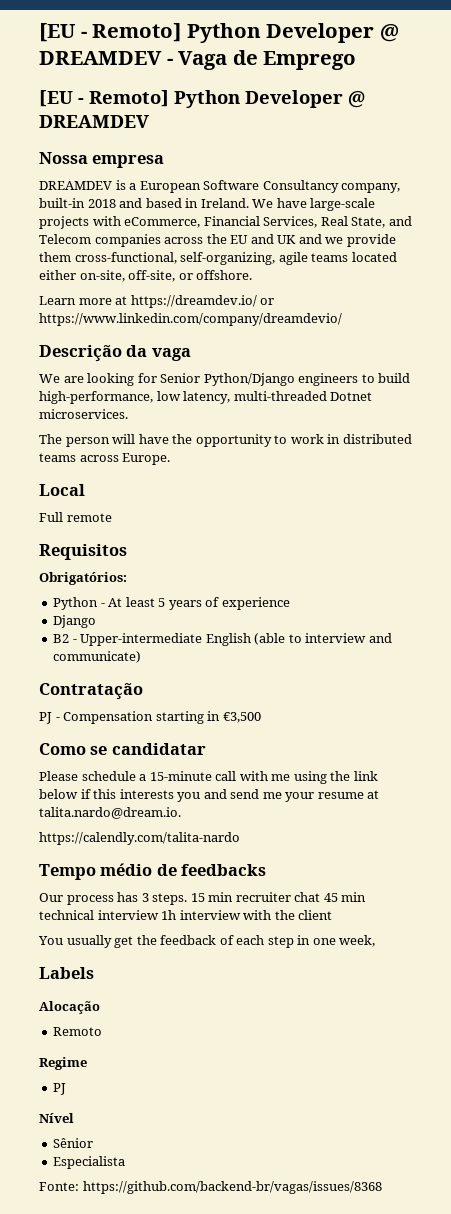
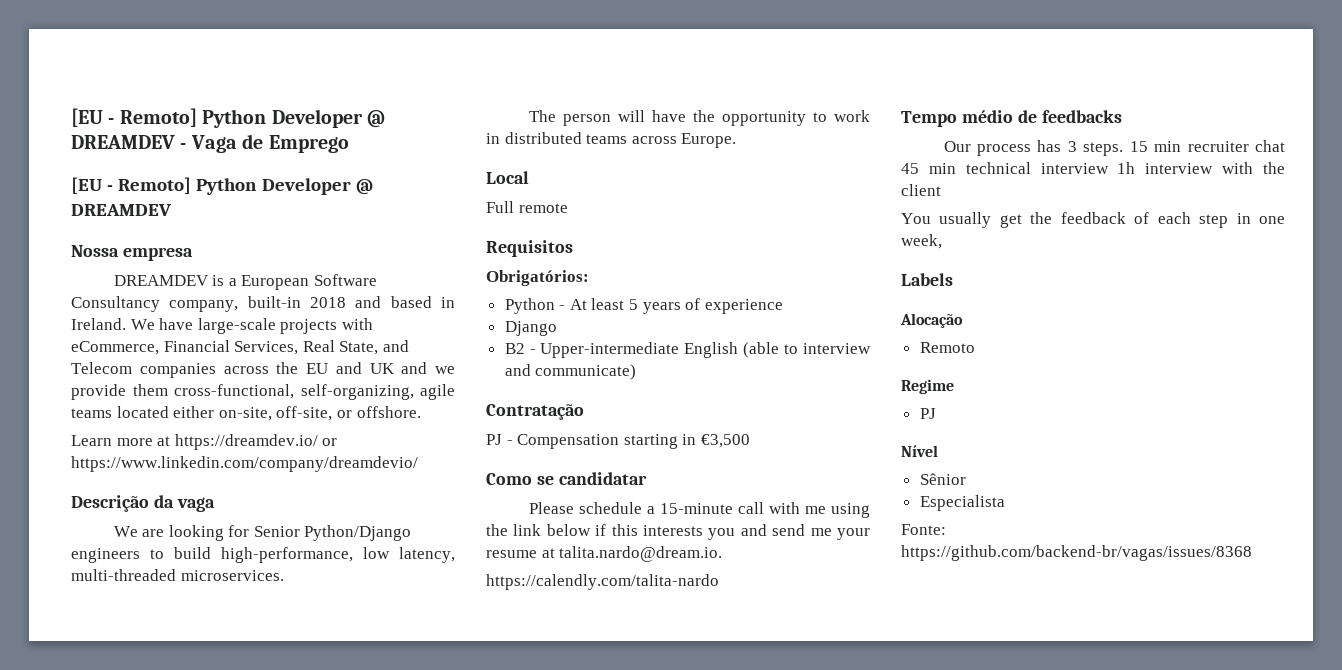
[330,392,373,401] Dotnet -> (176, 575) none

